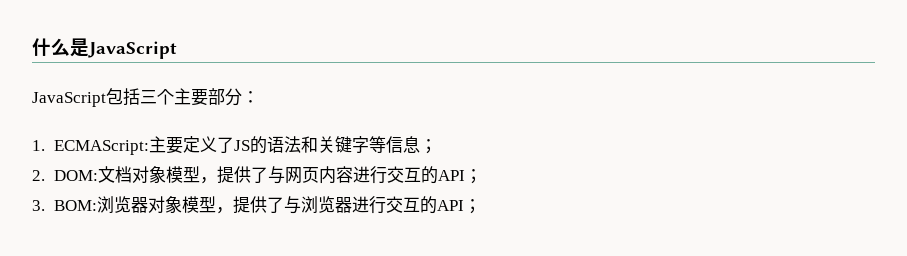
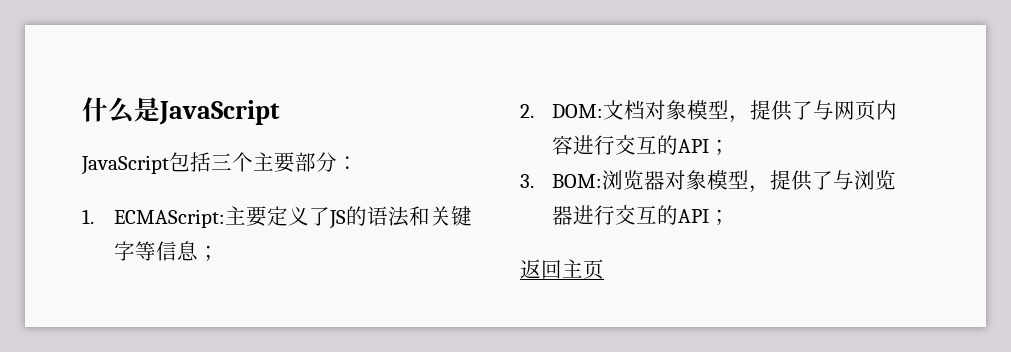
(481, 206) none -> [520,259,604,279] // 返回主页

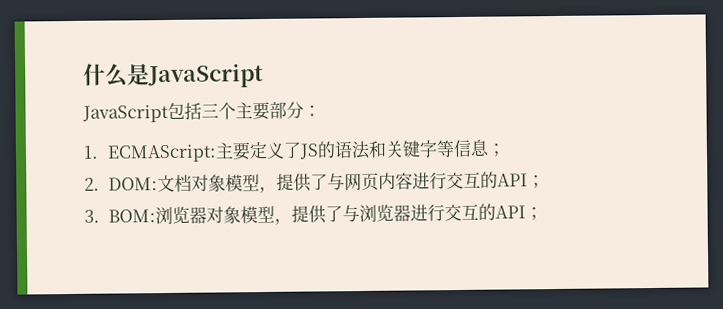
[520,259,604,279] // 返回主页 -> (544, 214) none

